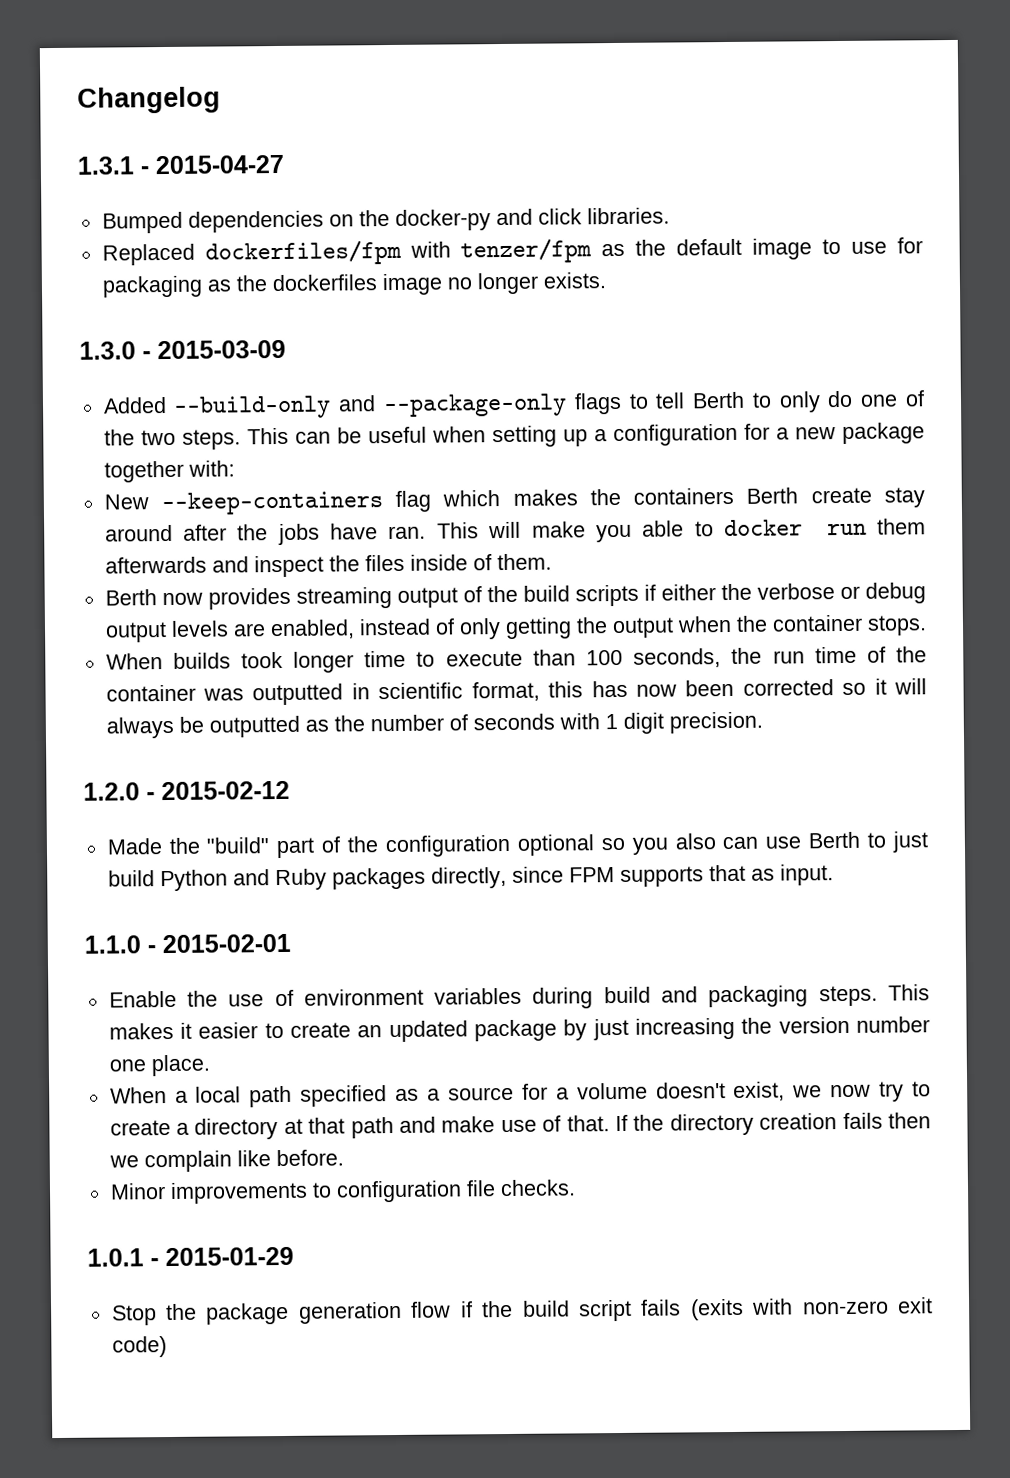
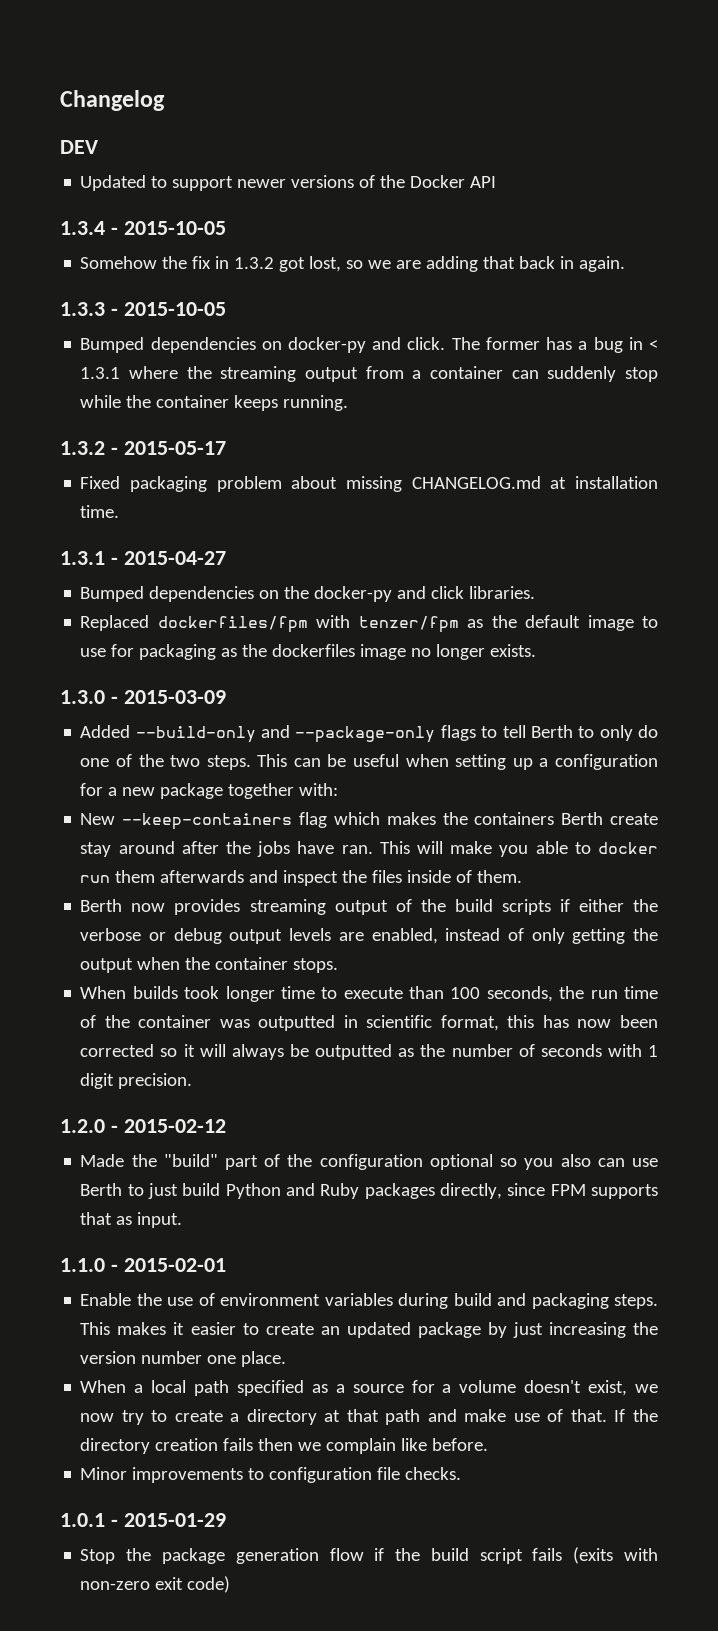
(221, 100) none -> [60,140,98,154] [80,175,497,191] [60,221,226,235] [80,256,626,272] [60,302,226,316] [80,337,658,353] [80,366,658,382] [80,395,349,411] [60,441,226,455] [80,476,658,492] [80,505,120,518] // DEV // Updated to support newer versions of the Docker API // 1.3.4 - 2015-10-05 // Somehow the fix in 1.3.2 got lost, so we are adding that back in again. // 1.3.3 - 2015-10-05 // Bumped dependencies on docker-py and click. The former has a bug in < 1.3.1 where the streaming output from a container can suddenly stop while the container keeps running. // 1.3.2 - 2015-05-17 // Fixed packaging problem about missing CHANGELOG.md at installation time.

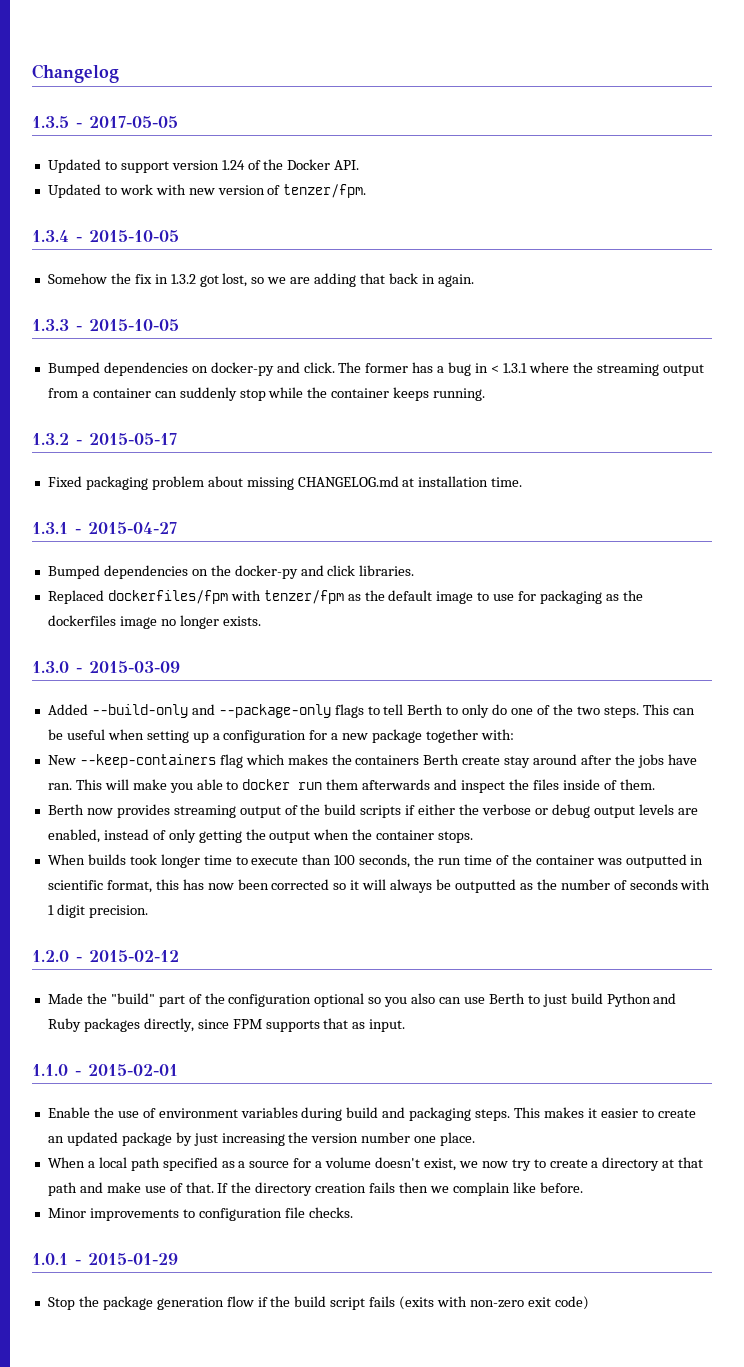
[60,140,98,154] DEV -> [32,116,178,128] 1.3.5 - 2017-05-05
[237,175,355,188] newer versions -> [171,160,245,170] version 1.24
[470,176,497,188] API -> [334,160,360,170] [47,184,367,198] API. // Updated to work with new version of tenzer/fpm.

